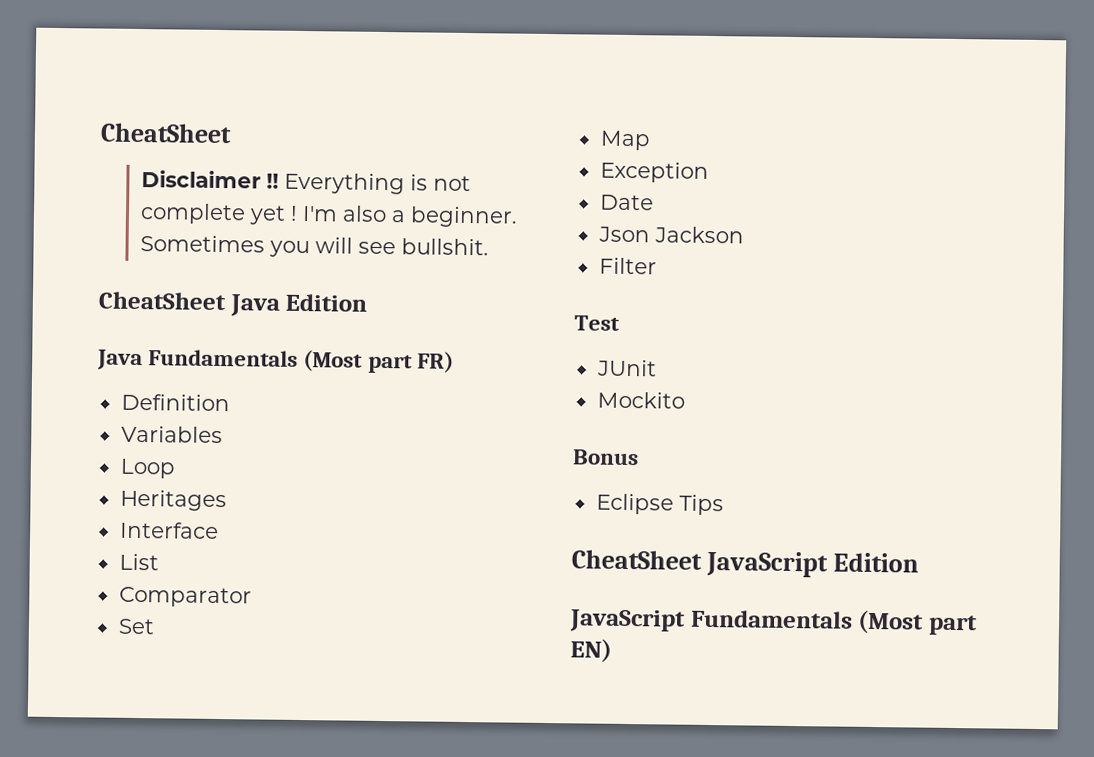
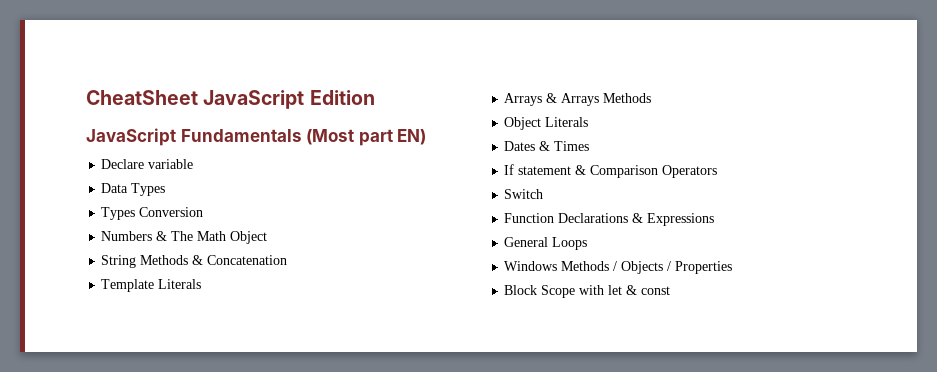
[100,122,232,144] [140,170,471,195] [139,203,518,228] [139,235,489,258] [98,291,369,317] [97,349,454,374] [120,393,230,412] [120,425,223,444] [119,458,175,479] [119,489,227,512] [119,521,219,539] [118,553,159,571] [118,586,252,608] [117,618,155,635] [599,130,651,151] [599,161,709,183] [599,194,654,211] [597,226,744,244] [598,257,657,275] [574,315,620,331] [596,359,657,377] [596,391,685,409] [572,449,639,466] [595,493,724,516] [571,549,702,570] CheatSheet // Disclaimer !! Everything is not complete yet ! I'm also a beginner. Sometimes you will see bullshit. // CheatSheet Java Edition // Java Fundamentals (Most part FR) // Definition // Variables // Loop // Heritages // Interface // List // Comparator // Set // Map // Exception // Date // Json Jackson // Filter // Test // JUnit // Mockito // Bonus // Eclipse Tips // CheatSheet -> [86,90,198,105] CheatSheet
(612, 650) none -> [101,159,194,169] [101,183,166,196] [101,207,204,220] [101,231,268,244] [101,255,288,268] [101,279,202,292] [504,93,652,106] [504,117,589,130] [504,141,590,151] [504,164,718,178] [504,189,544,199] [504,213,715,226] [504,237,588,250] [504,261,733,274] [504,285,671,298] // Declare variable // Data Types // Types Conversion // Numbers & The Math Object // String Methods & Concatenation // Template Literals // Arrays & Arrays Methods // Object Literals // Dates & Times // If statement & Comparison Operators // Switch // Function Declarations & Expressions // General Loops // Windows Methods / Objects / Properties // Block Scope with let & const

